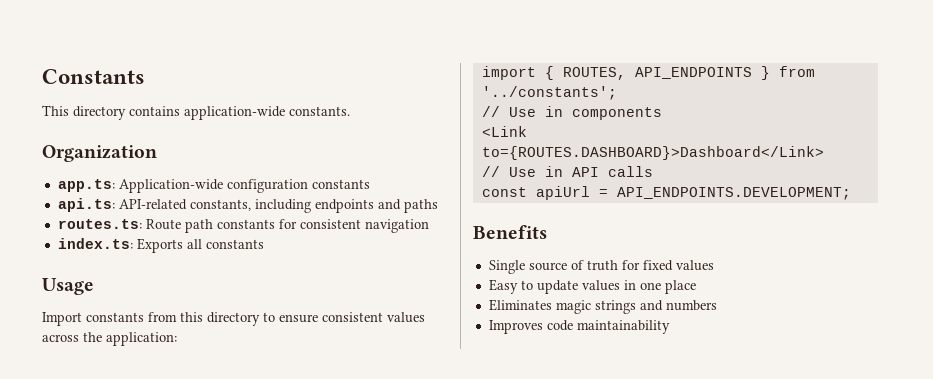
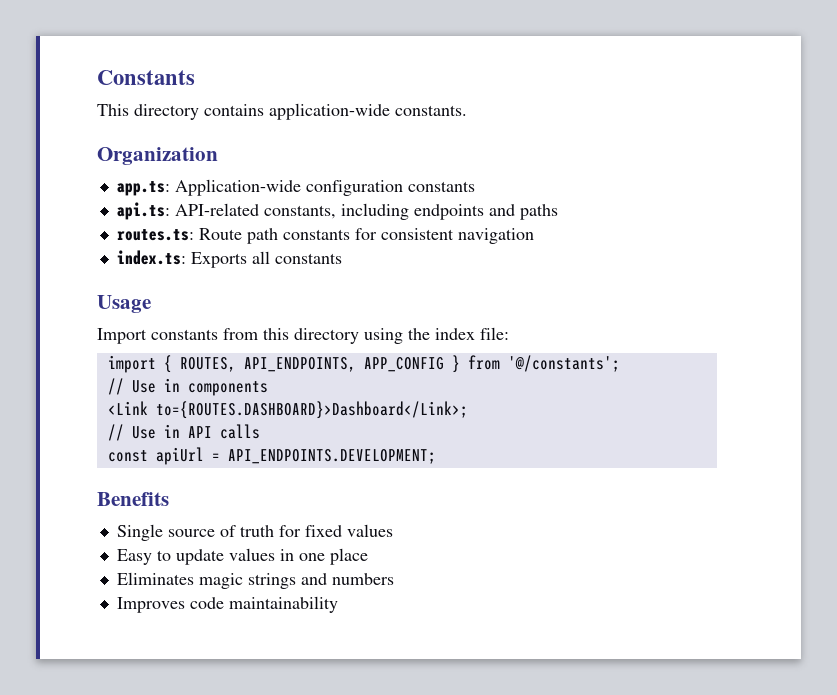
[263,312,425,323] [42,332,177,346] to ensure consistent values across the application: -> [364,327,509,344] using the index file:
[634,67,752,79] API_ENDPOINTS -> [243,357,444,372] API_ENDPOINTS, APP_CONFIG
[481,86,617,100] '../constants'; -> [507,355,620,372] '@/constants';
[481,146,824,160] to={ROUTES.DASHBOARD}>Dashboard</Link> -> [155,401,468,419] to={ROUTES.DASHBOARD}>Dashboard</Link>;

